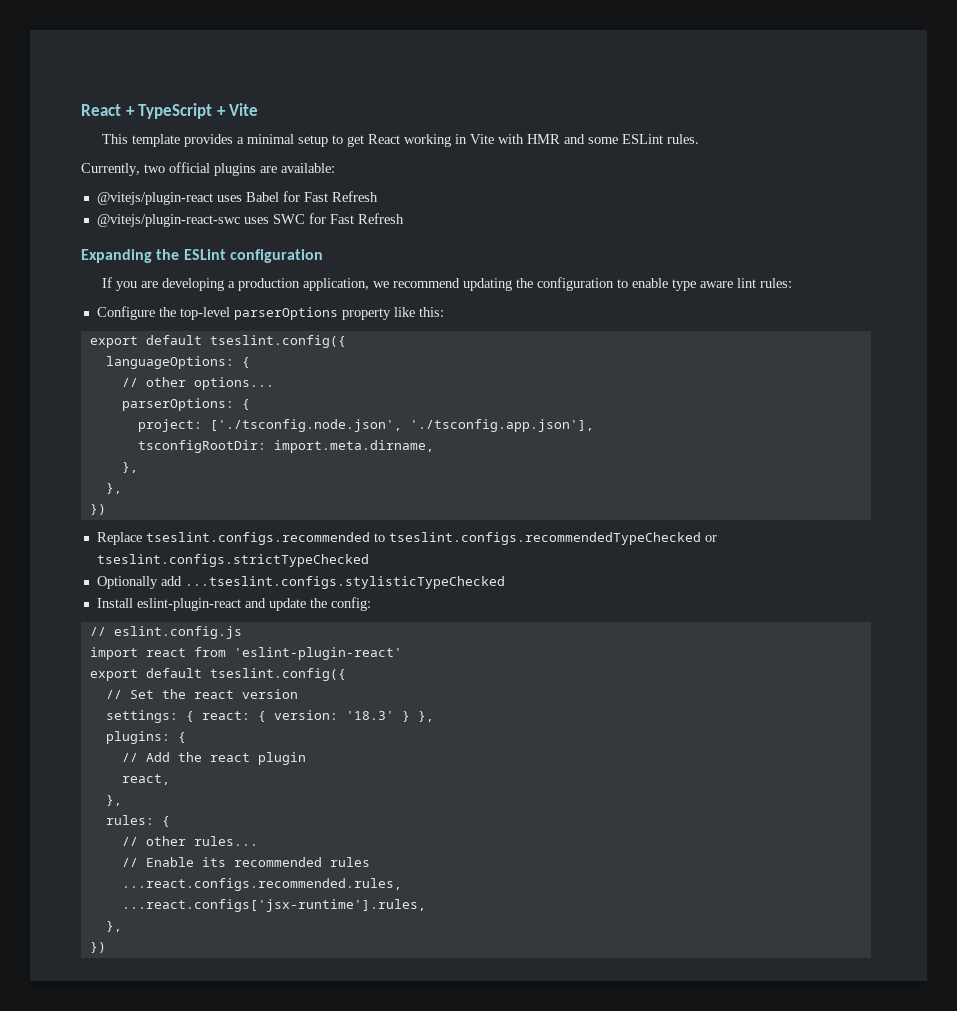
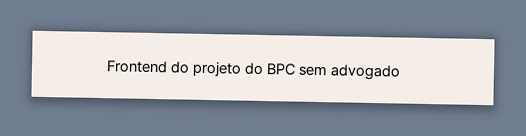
[81,103,259,119] [101,134,699,147] [81,162,335,176] [96,191,378,205] [96,213,404,227] [81,249,323,263] [101,277,792,291] [96,306,444,320] [89,335,346,348] [105,356,250,369] [121,377,274,390] [121,398,250,411] [137,419,594,432] [137,440,434,453] [121,462,138,473] [105,483,122,494] [89,504,106,515] [96,532,717,545] [96,554,369,567] [96,576,505,589] [96,597,371,611] [89,626,242,639] [89,647,402,660] [89,668,346,681] [105,689,298,699] [105,710,434,723] [105,731,186,744] [121,752,306,765] [121,774,170,785] [105,795,122,806] [105,815,170,827] [121,836,258,846] [121,857,370,867] [121,878,402,891] [121,899,426,912] [105,921,122,932] [89,942,106,953] React + TypeScript + Vite // This template provides a minimal setup to get React working in Vite with HMR and some ESLint rules. // Currently, two official plugins are available: // @vitejs/plugin-react uses Babel for Fast Refresh // @vitejs/plugin-react-swc uses SWC for Fast Refresh // Expanding the ESLint configuration // If you are developing a production application, we recommend updating the configuration to enable type aware lint rules: // Configure the top-level parserOptions property like this: // export default tseslint.config({ // languageOptions: { // // other options... // parserOptions: { // project: ['./tsconfig.node.json', './tsconfig.app.json'], // tsconfigRootDir: import.meta.dirname, // }, // }, // }) // Replace tseslint.configs.recommended to tseslint.configs.recommendedTypeChecked or tseslint.configs.strictTypeChecked // Optionally add ...tseslint.configs.stylisticTypeChecked // Install eslint-plugin-react and update the config: // // eslint.config.js // import react from 'eslint-plugin-react' // export default tseslint.config({ // // Set the react version // settings: { react: { version: '18.3' } }, // plugins: { // // Add the react plugin // react, // }, // rules: { // // other rules... // // Enable its recommended rules // ...react.configs.recommended.rules, // ...react.configs['jsx-runtime'].rules, // }, // }) -> [106,60,402,81] Frontend do projeto do BPC sem advogado

